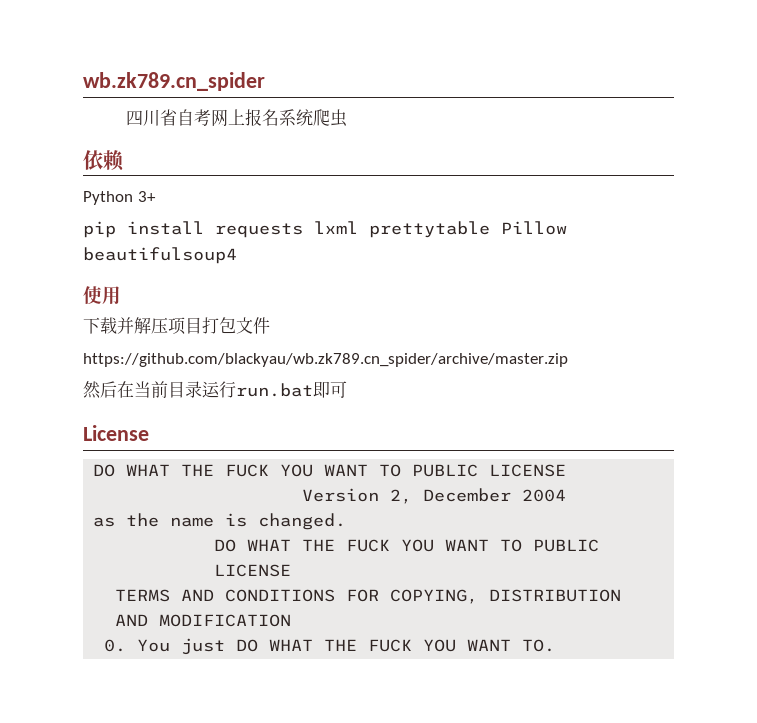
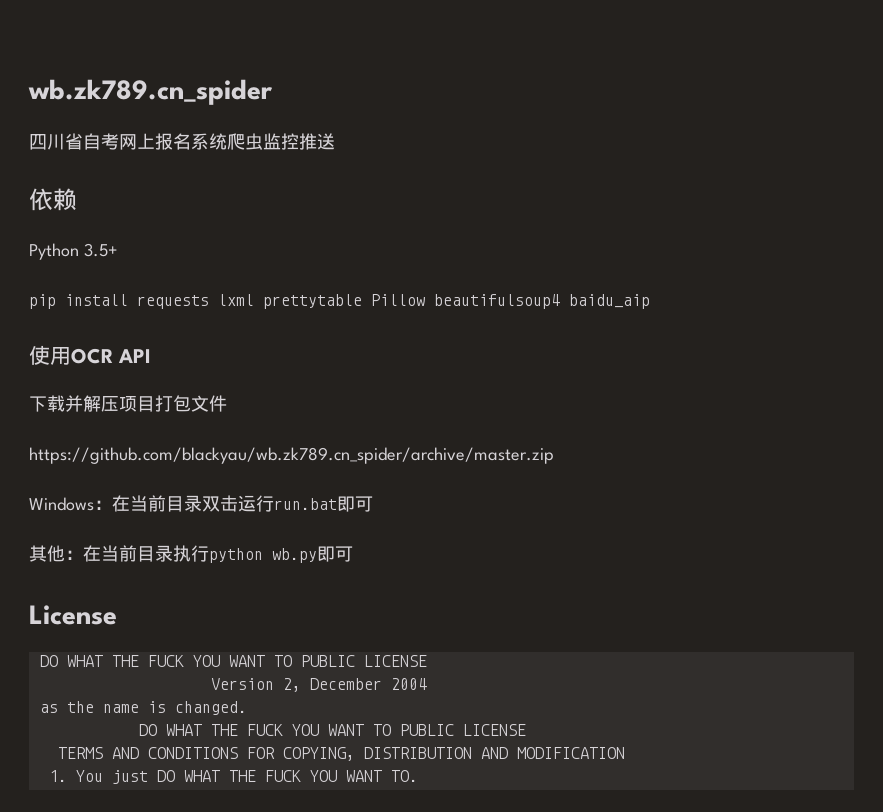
(347, 118) none -> [263,133,335,150] 监控推送
[137,191,156,202] 3+ -> [83,243,118,257] 3.5+
(237, 255) none -> [569,294,650,309] baidu_aip
(121, 295) none -> [71,348,151,364] OCR API
[83,381,202,399] 然后在当前目录 -> [29,495,238,512] Windows：在当前目录双击
(347, 389) none -> [29,545,353,563] // 其他：在当前目录执行python wb.py即可
[104,639,127,652] 0. -> [48,770,67,782] 1.

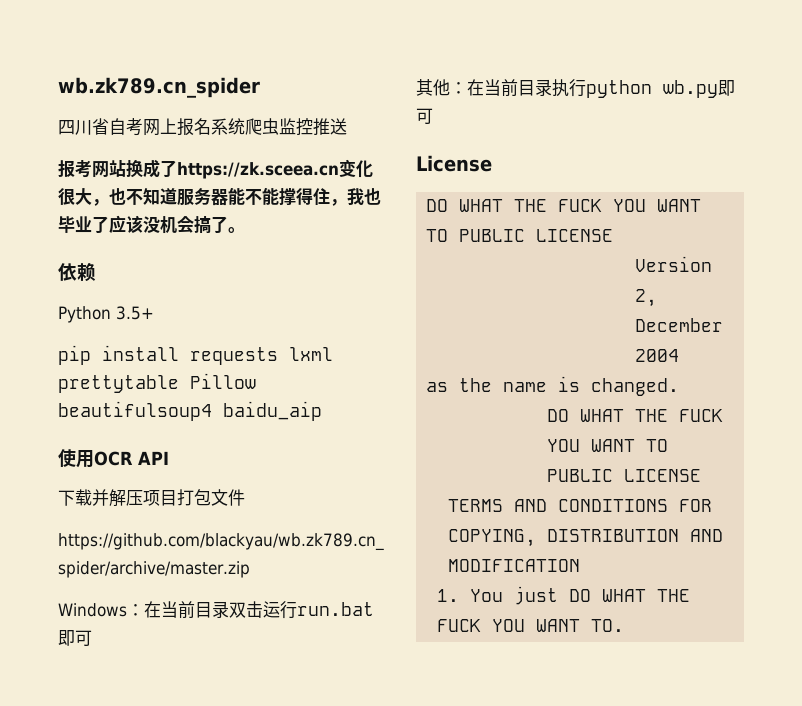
(335, 141) none -> [58,159,373,179] [58,187,381,206] [58,215,245,234] // 报考网站换成了https://zk.sceea.cn变化很大，也不知道服务器能不能撑得住，我也毕业了应该没机会搞了。

